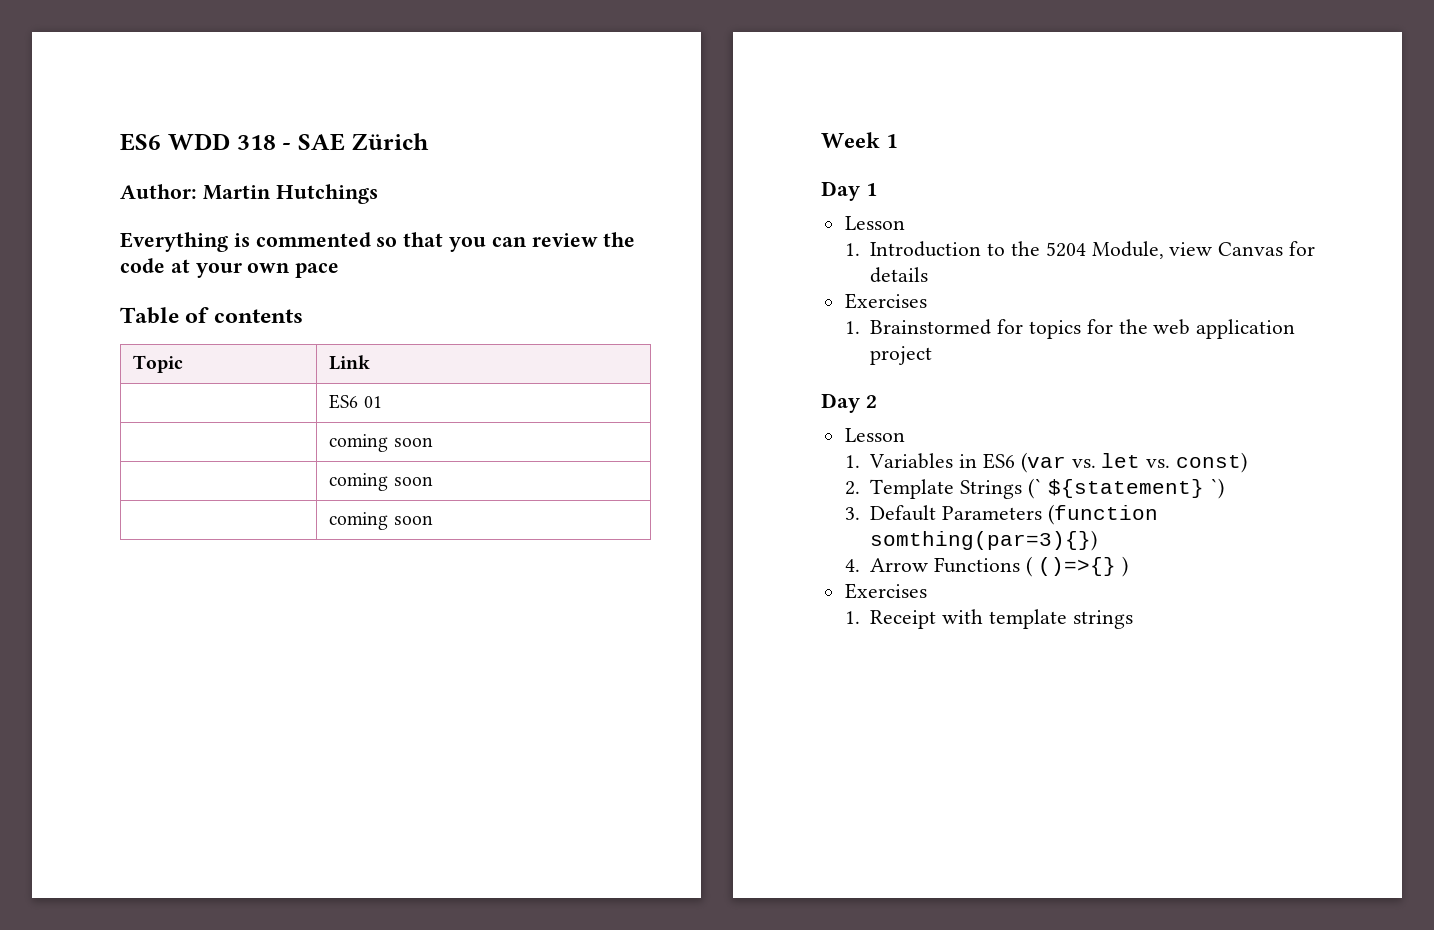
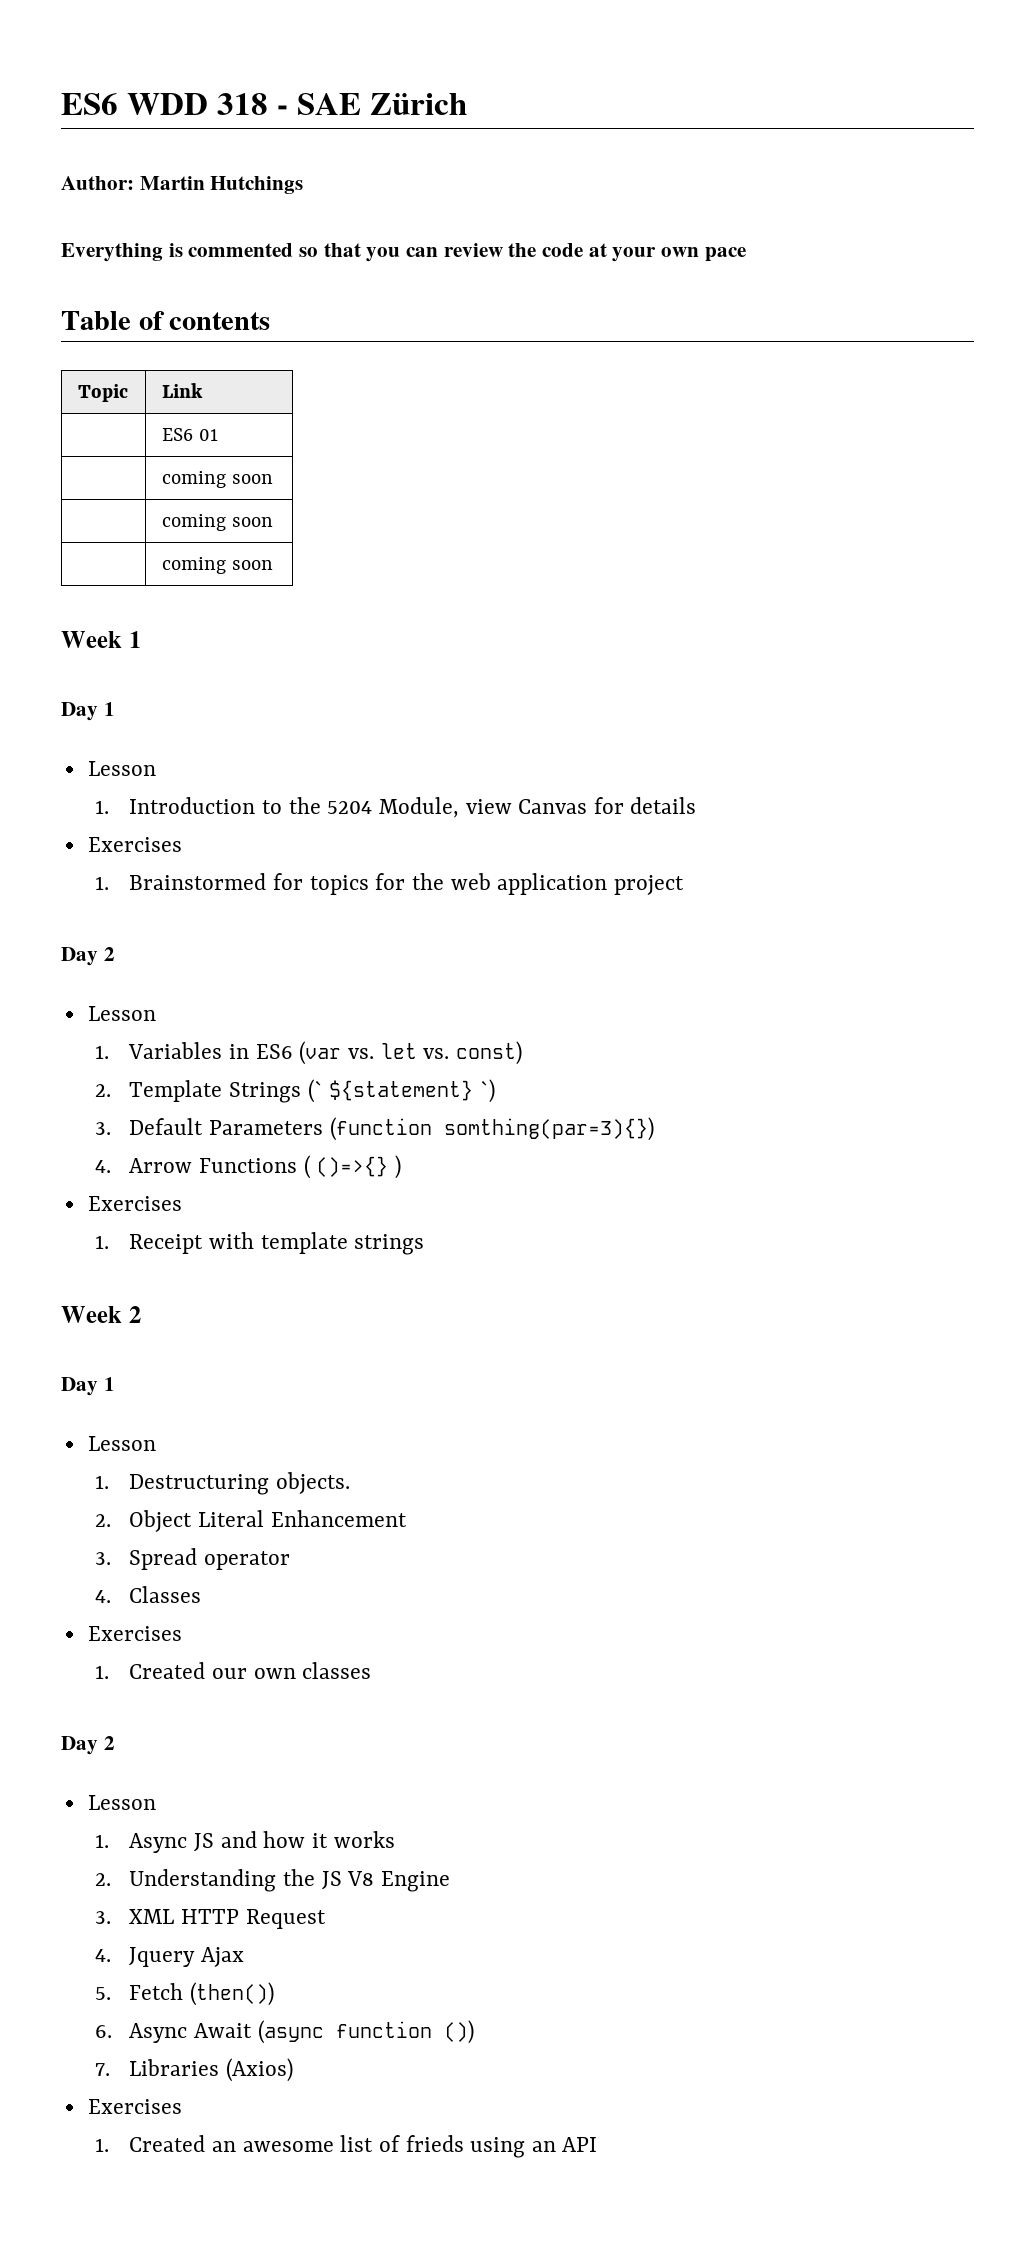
(1133, 619) none -> [61,1306,141,1323] [61,1377,115,1396] [87,1436,156,1451] [95,1472,351,1495] [95,1510,407,1532] [95,1548,291,1570] [95,1586,202,1603] [87,1626,182,1641] [95,1662,372,1679] [61,1736,115,1755] [87,1795,156,1810] [95,1831,395,1853] [95,1869,450,1892] [95,1909,326,1929] [95,1947,245,1967] [95,1982,275,2006] [95,2020,474,2044] [95,2058,294,2082] [87,2099,182,2114] [95,2135,598,2158] // Week 2 // Day 1 // Lesson // 1. Destructuring objects. // 2. Object Literal Enhancement // 3. Spread operator // 4. Classes // Exercises // 1. Created our own classes // Day 2 // Lesson // 1. Async JS and how it works // 2. Understanding the JS V8 Engine // 3. XML HTTP Request // 4. Jquery Ajax // 5. Fetch (then()) // 6. Async Await (async function ()) // 7. Libraries (Axios) // Exercises // 1. Created an awesome list of frieds using an API

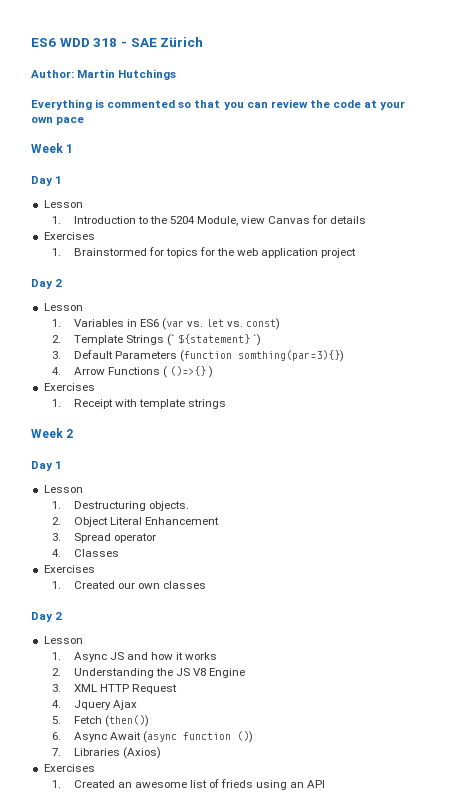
[61,311,271,330] [77,384,128,402] [161,383,203,398] [161,428,218,441] [161,471,273,488] [161,514,273,531] [161,557,273,574] // Table of contents // Topic | Link // | ES6 01 // | coming soon // | coming soon // | coming soon -> (85, 121) none

